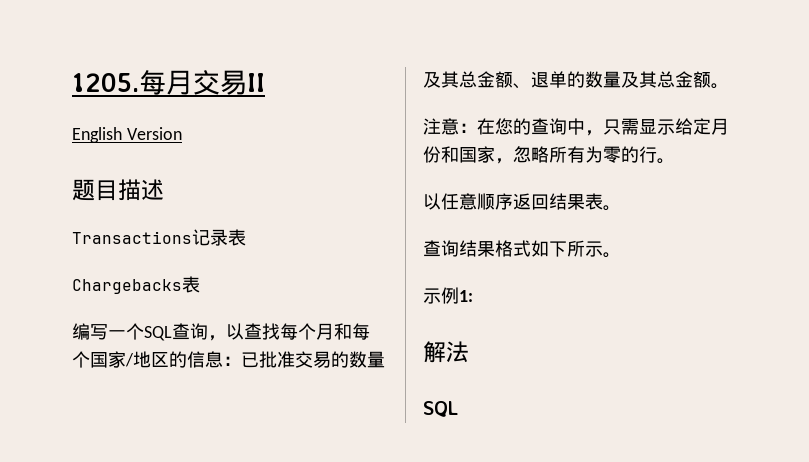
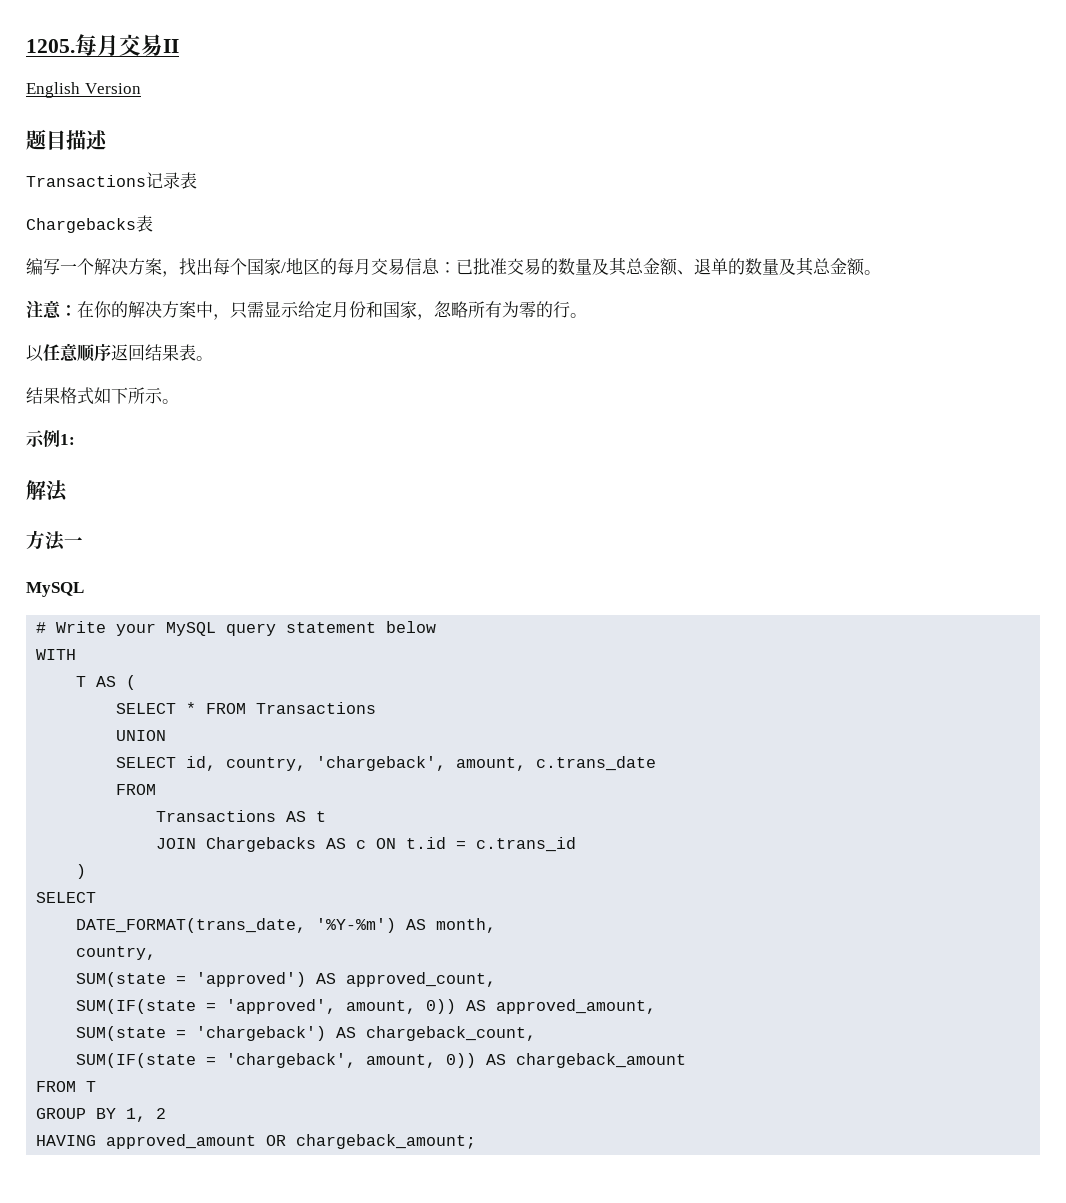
[144,323,352,341] SQL查询，以查找每个月和 -> [94,258,213,277] 解决方案，找出
(187, 359) none -> [337,258,405,275] 每月交易
[495,118,567,135] 您的查询 -> [94,301,196,318] 你的解决方案
[423,240,459,257] 查询 -> (213, 358) none
[423,401,458,417] SQL -> [26,530,83,551] [26,582,84,597] [36,621,437,636] [36,649,77,660] [76,675,137,690] [116,702,377,714] [116,730,167,741] [116,756,657,771] [116,784,157,795] [156,810,327,822] [156,837,577,852] [76,864,87,879] [36,892,97,903] [76,918,497,933] [76,946,157,960] [76,972,497,987] [76,999,657,1014] [76,1026,537,1041] [76,1053,687,1068] [36,1081,97,1092] [36,1108,167,1122] [36,1134,477,1149] 方法一 // MySQL // # Write your MySQL query statement below // WITH // T AS ( // SELECT * FROM Transactions // UNION // SELECT id, country, 'chargeback', amount, c.trans_date // FROM // Transactions AS t // JOIN Chargebacks AS c ON t.id = c.trans_id // ) // SELECT // DATE_FORMAT(trans_date, '%Y-%m') AS month, // country, // SUM(state = 'approved') AS approved_count, // SUM(IF(state = 'approved', amount, 0)) AS approved_amount, // SUM(state = 'chargeback') AS chargeback_count, // SUM(IF(state = 'chargeback', amount, 0)) AS chargeback_amount // FROM T // GROUP BY 1, 2 // HAVING approved_amount OR chargeback_amount;

